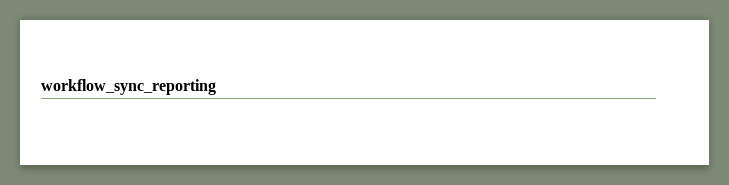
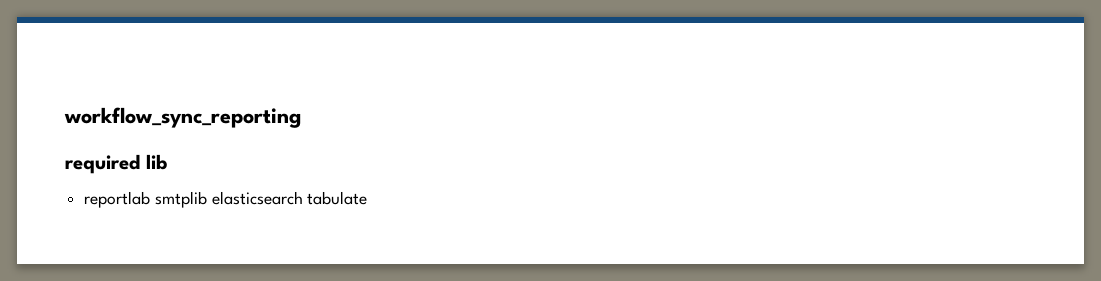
(216, 87) none -> [65,154,167,174] [84,191,368,208] // required lib // reportlab smtplib elasticsearch tabulate

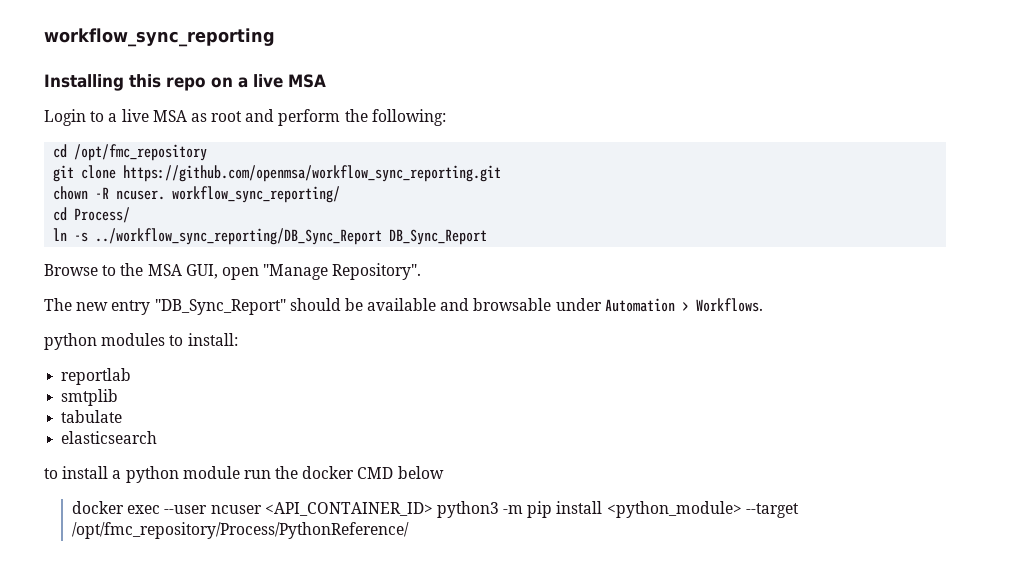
[65,154,167,174] required lib -> [44,74,326,91] [44,109,446,126] [53,144,208,161] [53,165,502,182] [53,186,341,203] [53,207,131,223] [53,228,488,245] [44,263,422,280] [44,298,763,315] [44,333,238,350] Installing this repo on a live MSA // Login to a live MSA as root and perform the following: // cd /opt/fmc_repository // git clone https://github.com/openmsa/workflow_sync_reporting.git // chown -R ncuser. workflow_sync_reporting/ // cd Process/ // ln -s ../workflow_sync_reporting/DB_Sync_Report DB_Sync_Report // Browse to the MSA GUI, open "Manage Repository". // The new entry "DB_Sync_Report" should be available and browsable under Automation > Workflows. // python modules to install:
(151, 199) none -> (132, 376) //
(207, 199) none -> [61,410,123,423] // tabulate //
[307,191,368,205] tabulate -> [44,466,444,483] [71,501,799,518] [71,522,409,539] // to install a python module run the docker CMD below // docker exec --user ncuser <API_CONTAINER_ID> python3 -m pip install <python_module> --target /opt/fmc_repository/Process/PythonReference/

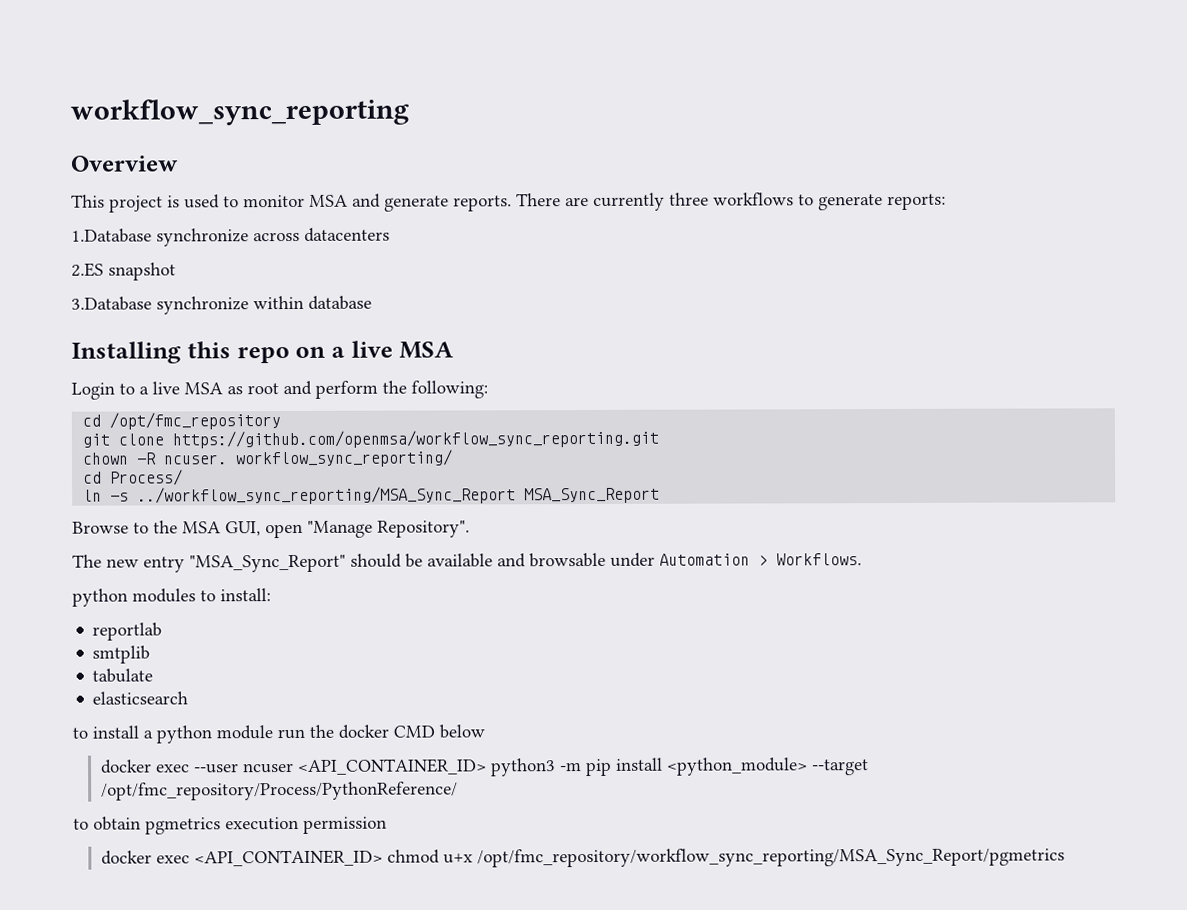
(275, 37) none -> [71,155,179,172] [71,192,946,213] [71,227,390,247] [71,262,176,281] [71,295,372,315] // Overview // This project is used to monitor MSA and generate reports. There are currently three workflows to generate reports: // 1.Database synchronize across datacenters // 2.ES snapshot // 3.Database synchronize within database
[95,228,488,245] ../workflow_sync_reporting/DB_Sync_Report DB_Sync_Report -> [137,486,661,505] ../workflow_sync_reporting/MSA_Sync_Report MSA_Sync_Report
[154,299,286,315] "DB_Sync_Report" -> [189,554,346,573] "MSA_Sync_Report"
(409, 530) none -> [73,816,387,835] [101,847,1066,868] // to obtain pgmetrics execution permission // docker exec <API_CONTAINER_ID> chmod u+x /opt/fmc_repository/workflow_sync_reporting/MSA_Sync_Report/pgmetrics

